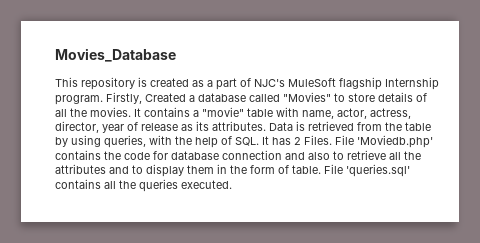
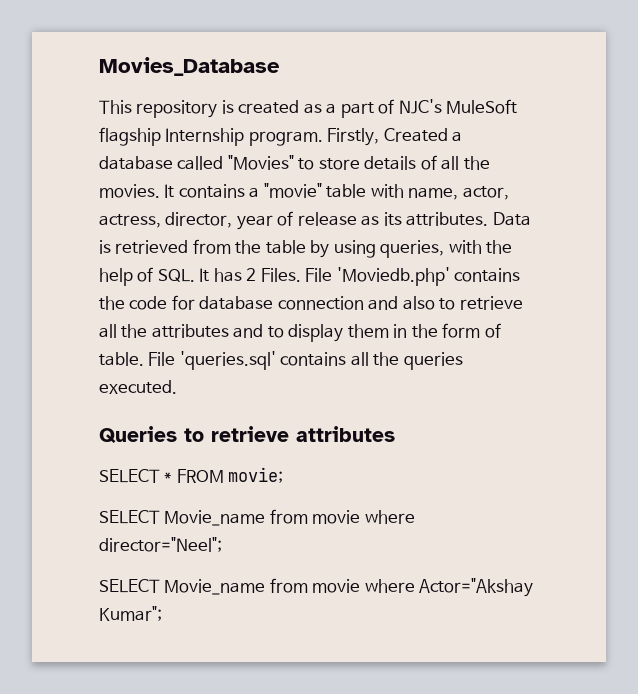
(232, 184) none -> [99,426,395,443] [99,467,284,483] [99,509,415,526] [99,537,222,552] [99,578,534,597] [99,606,162,621] // Queries to retrieve attributes // SELECT * FROM movie; // SELECT Movie_name from movie where director="Neel"; // SELECT Movie_name from movie where Actor="Akshay Kumar";

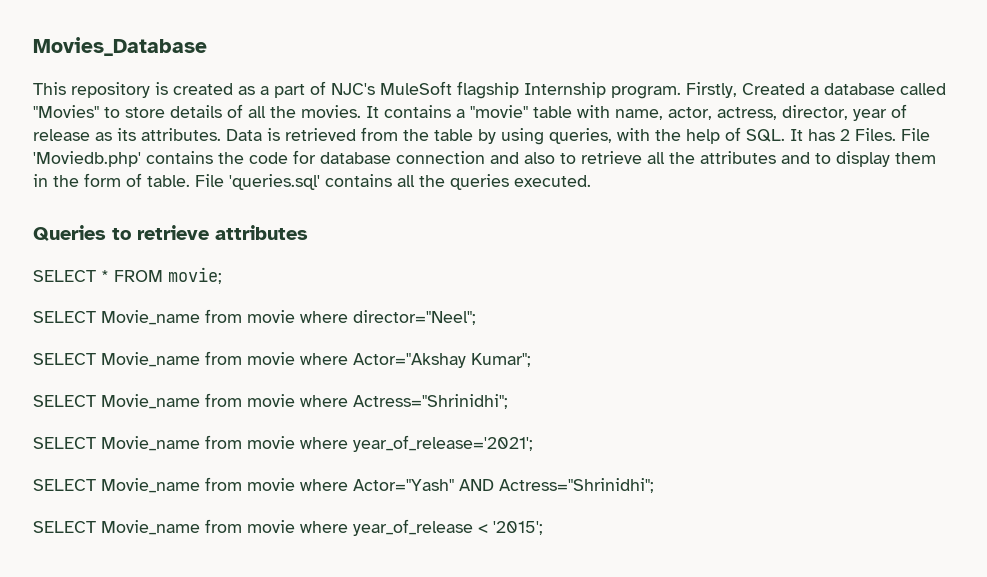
(162, 613) none -> [33,393,508,409] [33,435,533,452] [33,477,654,493] [33,519,543,536] // SELECT Movie_name from movie where Actress="Shrinidhi"; // SELECT Movie_name from movie where year_of_release='2021'; // SELECT Movie_name from movie where Actor="Yash" AND Actress="Shrinidhi"; // SELECT Movie_name from movie where year_of_release < '2015';

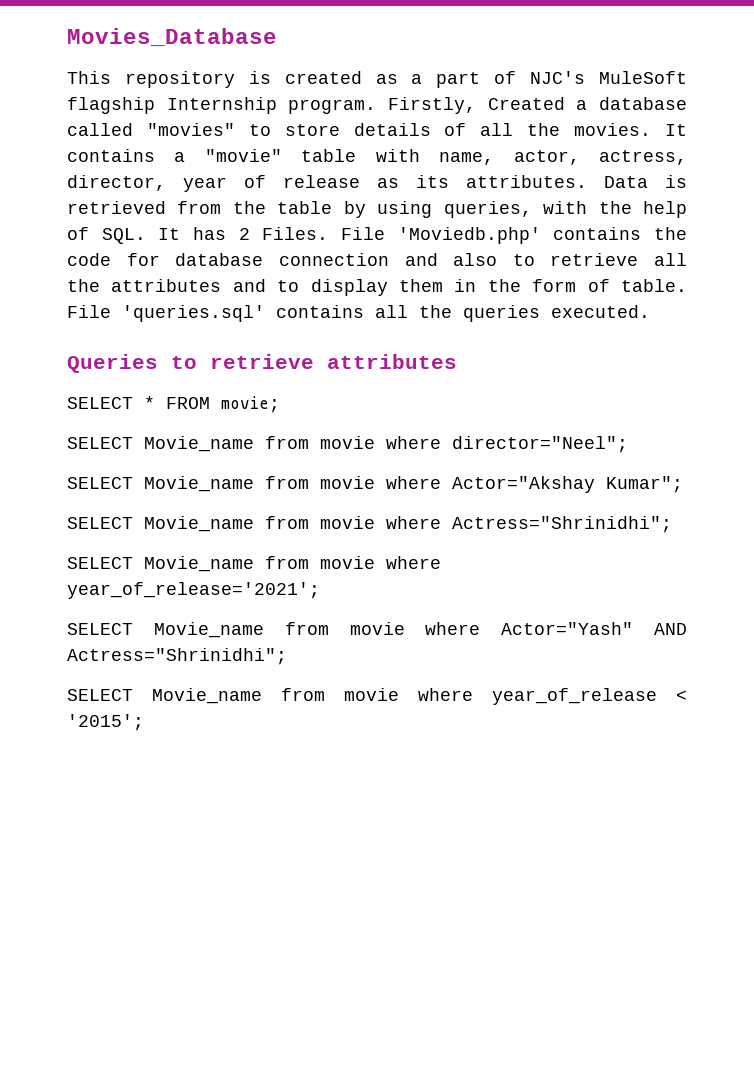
[33,105,99,118] "Movies" -> [146,123,235,136] "movies"

